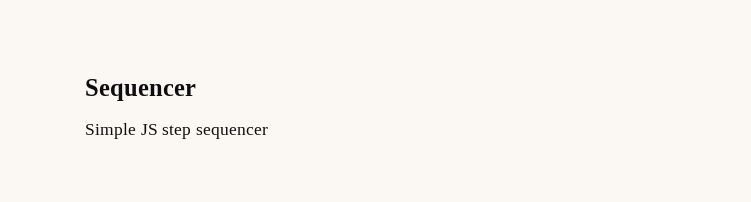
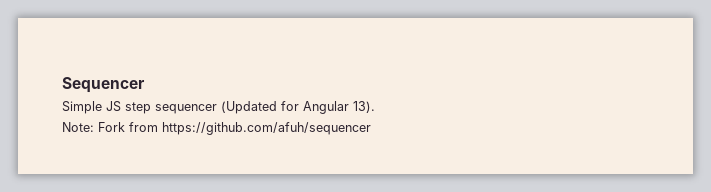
(269, 133) none -> [221,101,375,114] [62,122,371,135] (Updated for Angular 13). // Note: Fork from https://github.com/afuh/sequencer

